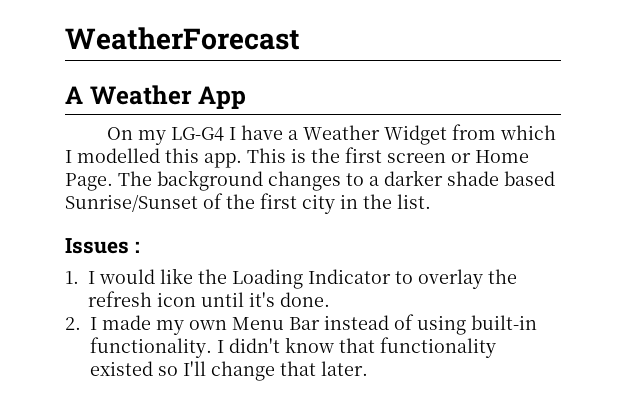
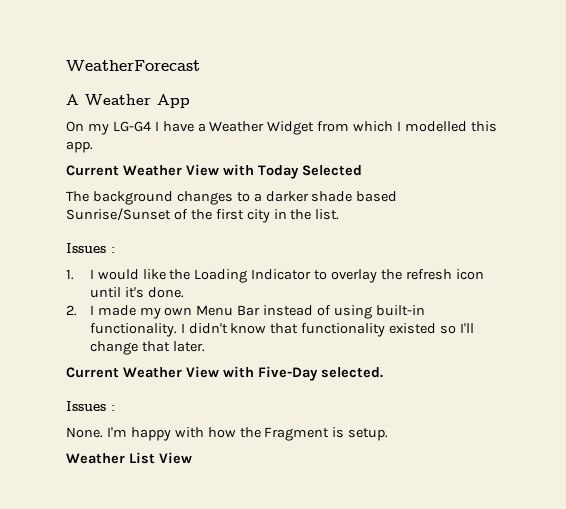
[247,147,529,163] [65,173,113,191] This is the first screen or Home Page. -> [66,164,362,179] // Current Weather View with Today Selected //
(368, 368) none -> [66,366,383,381] [66,401,115,411] [66,427,389,441] [66,452,192,464] // Current Weather View with Five-Day selected. // Issues : // None. I'm happy with how the Fragment is setup. // Weather List View

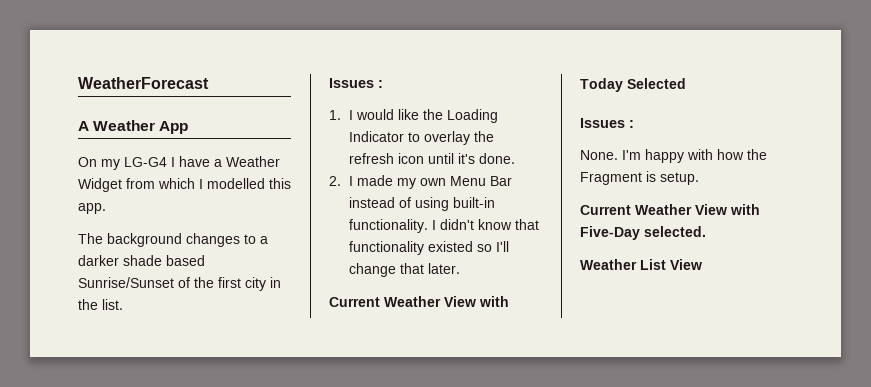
[66,164,362,179] // Current Weather View with Today Selected -> (106, 208) none
[257,366,383,381] Five-Day selected. -> [580,78,686,92] Today Selected
(389, 434) none -> [580,204,760,215] [580,226,706,240] // Current Weather View with Five-Day selected.

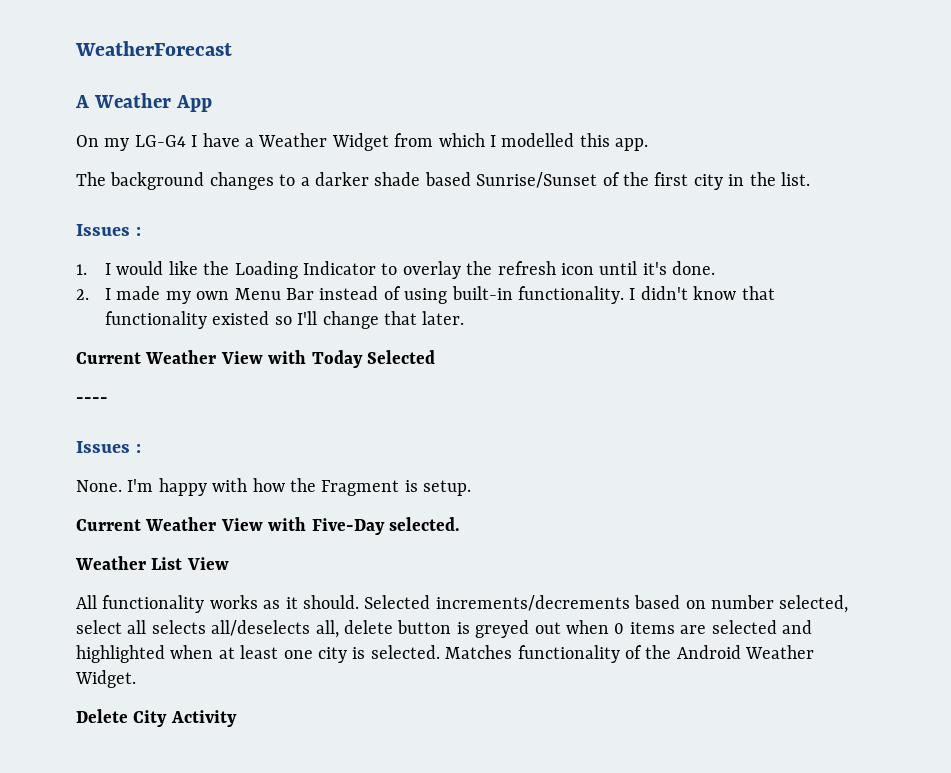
(686, 83) none -> [76,397,108,403] // ----
(702, 264) none -> [76,595,849,613] [76,620,812,638] [76,645,815,663] [75,670,136,688] [76,709,237,727] // All functionality works as it should. Selected increments/decrements based on number selected, select all selects all/deselects all, delete button is greyed out when 0 items are selected and highlighted when at least one city is selected. Matches functionality of the Android Weather Widget. // Delete City Activity

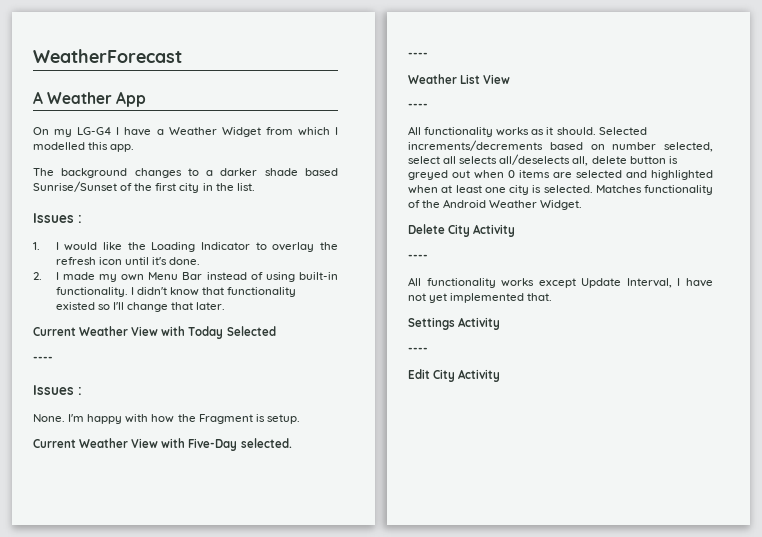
(460, 524) none -> [408,52,428,58] // ----
(229, 563) none -> [408,103,428,109] // ----
(237, 718) none -> [408,254,428,260] [408,277,713,288] [408,293,553,303] [408,317,501,330] [408,347,428,353] [408,369,501,382] // ---- // All functionality works except Update Interval, I have not yet implemented that. // Settings Activity // ---- // Edit City Activity

